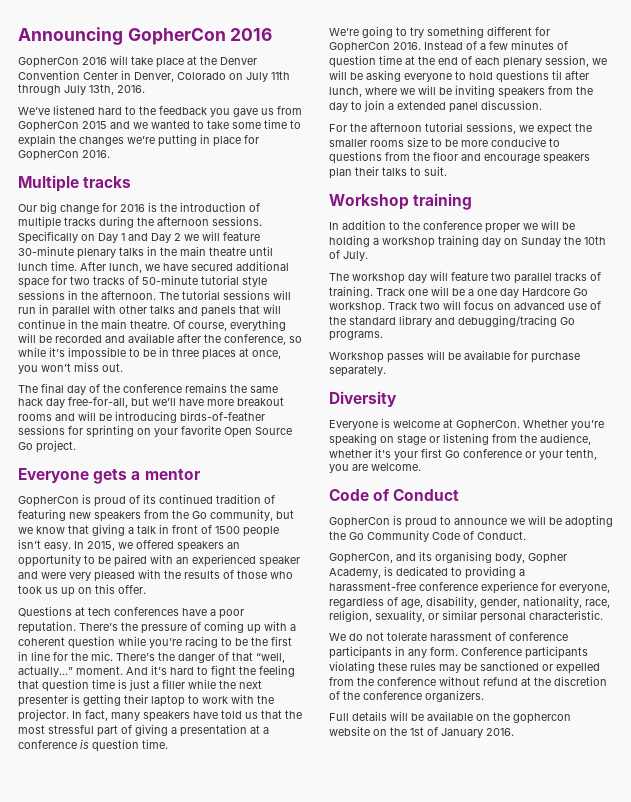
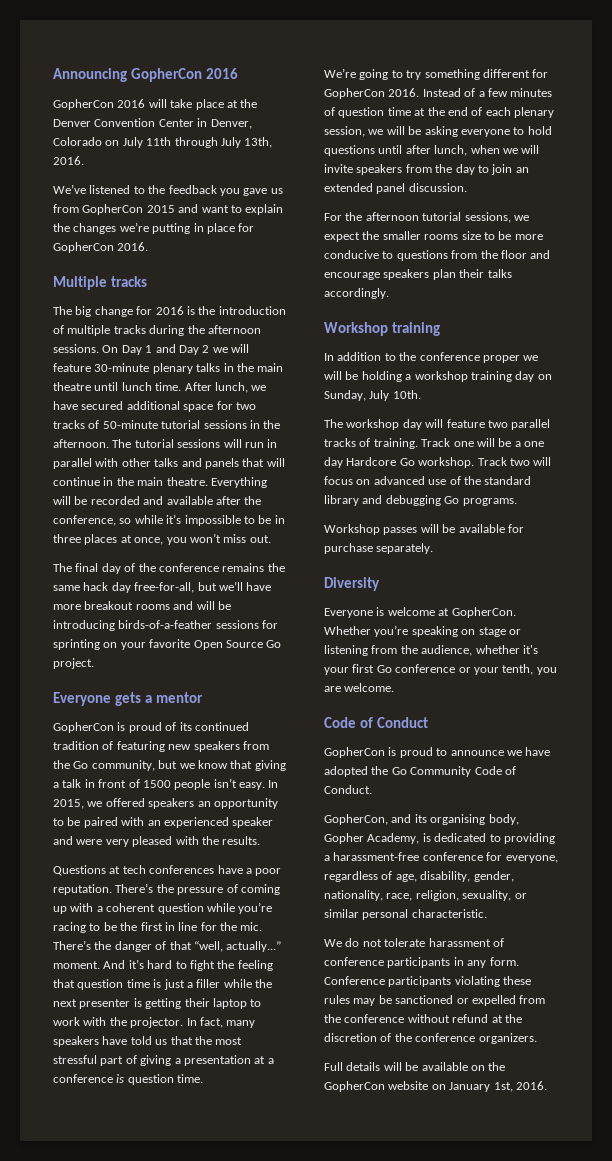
[98,107,122,115] hard -> (131, 189) none
[133,119,287,129] we wanted to take some time -> [201,205,229,213] want
[18,204,37,212] Our -> [53,306,72,315] The
[18,231,95,244] Specifically on -> [102,345,119,353] On
[242,276,267,287] style -> (201, 424) none
[173,319,286,331] Of course, everything -> [210,477,267,488] Everything
[180,411,265,421] birds-of-feather -> [118,620,213,629] birds-of-a-feather
[184,570,293,579] [18,584,146,597] results of those who took us up on this offer. -> [222,836,261,845] results.
[552,70,562,80] til -> [378,145,403,154] until
[365,85,495,97] where we will be inviting -> [470,145,540,154] [324,164,353,173] when we will invite
[388,103,394,110] a -> [515,167,529,173] an
[410,166,447,176] to suit. -> [324,288,389,299] accordingly.
[521,236,606,247] [329,250,368,261] Sunday the 10th of July. -> [324,390,421,401] Sunday, July 10th.
[458,315,557,327] debugging/tracing -> [385,495,441,506] debugging
[528,515,613,528] will be adopting -> [525,747,551,756] [324,766,368,777] have adopted
[481,581,538,594] experience -> (483, 856) none
[513,713,571,724] gophercon -> [324,1081,385,1092] GopherCon
[390,727,483,738] the 1st of January -> [449,1082,513,1092] January 1st,

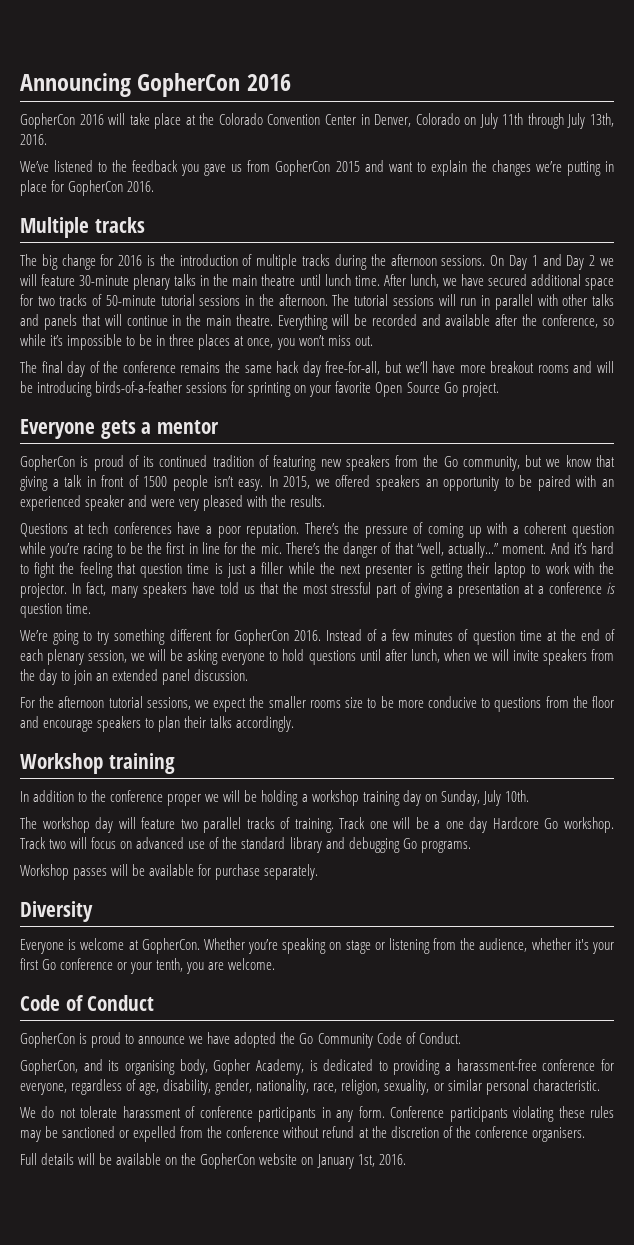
[53,119,91,127] Denver -> [218,113,263,125] Colorado
(430, 274) none -> [145,718,155,728] to
[478,1033,537,1044] organizers. -> [531,1127,585,1142] organisers.

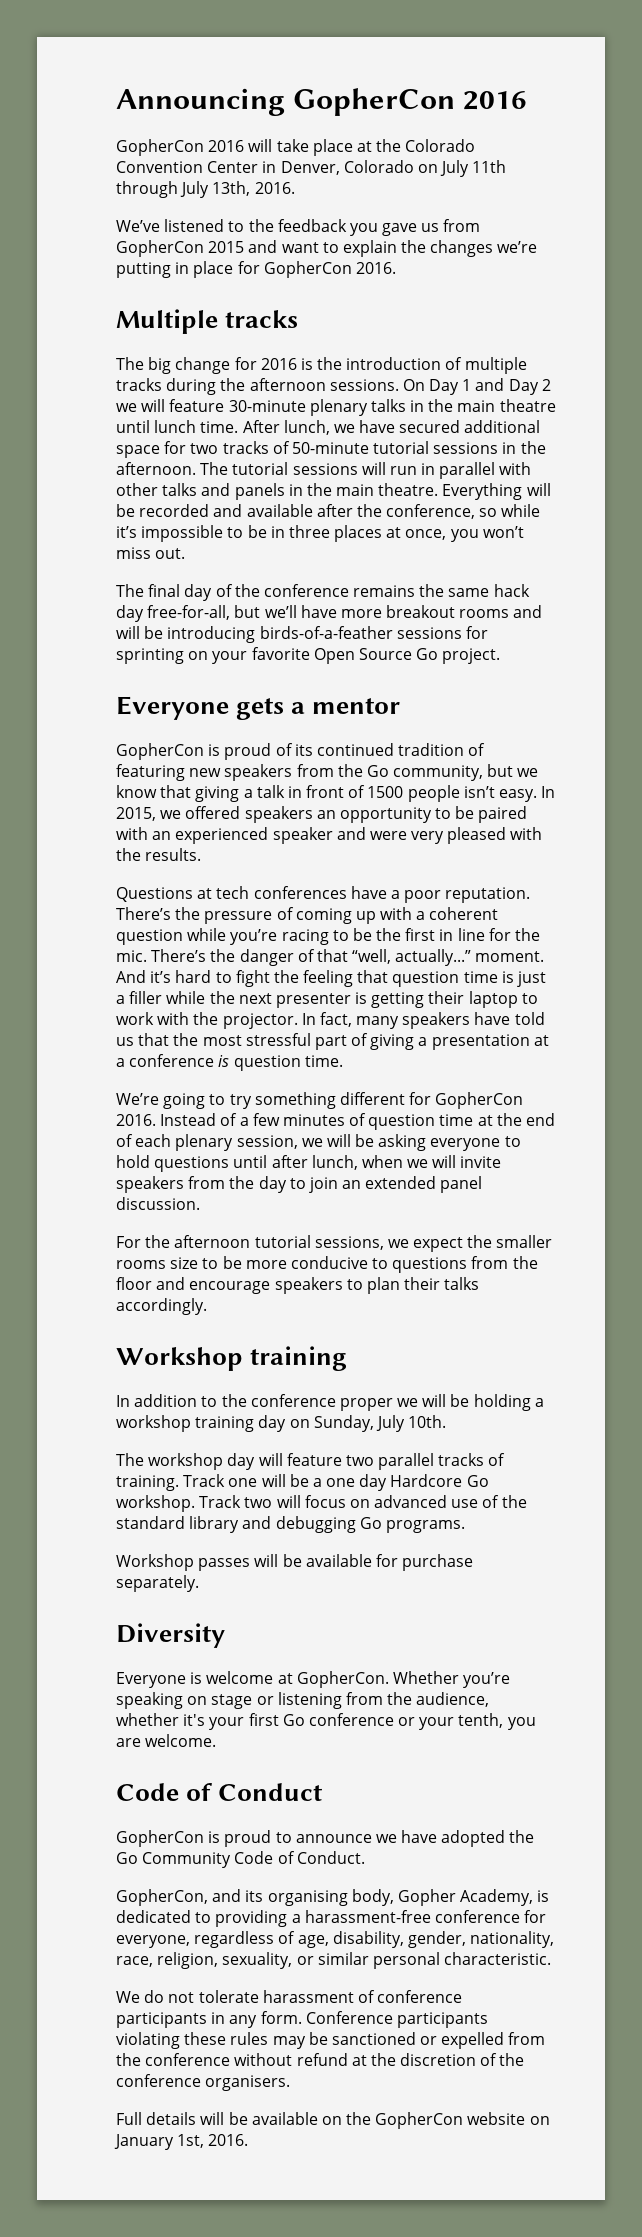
[81,314,168,326] that will continue -> (285, 491) none

